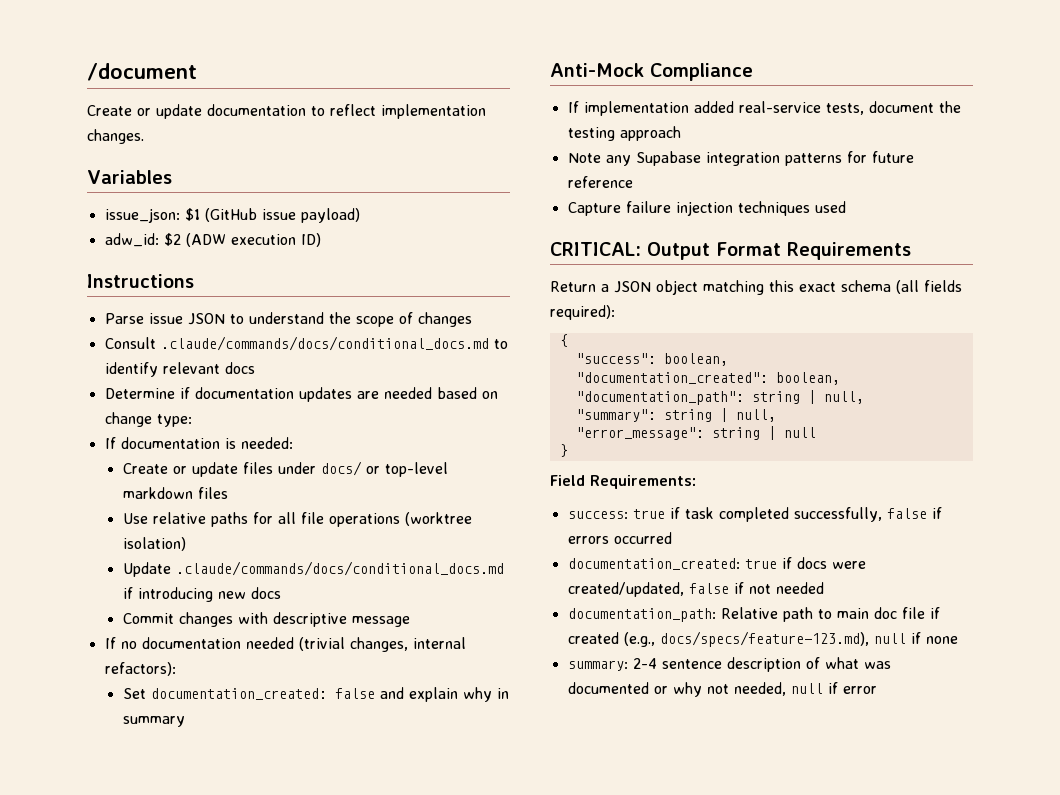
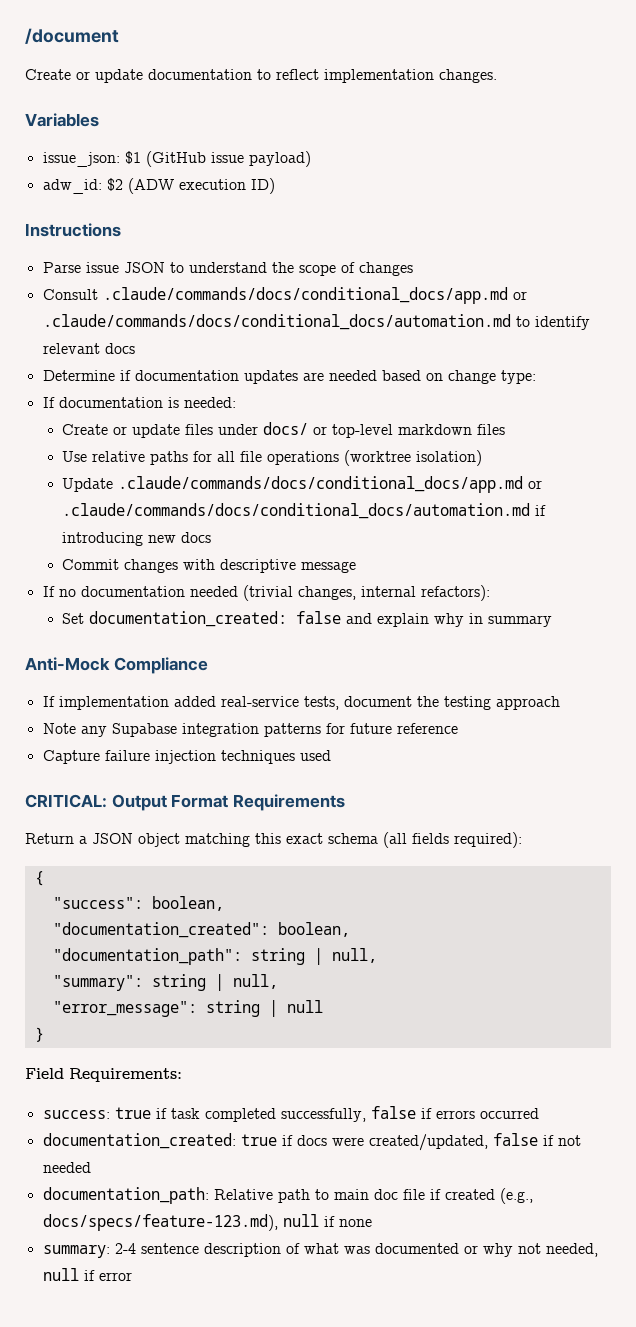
[160,336,489,351] .claude/commands/docs/conditional_docs.md -> [102,287,527,304] [42,314,511,330] .claude/commands/docs/conditional_docs/app.md or .claude/commands/docs/conditional_docs/automation.md
[175,561,504,576] .claude/commands/docs/conditional_docs.md -> [118,476,543,493] [62,503,531,519] .claude/commands/docs/conditional_docs/app.md or .claude/commands/docs/conditional_docs/automation.md

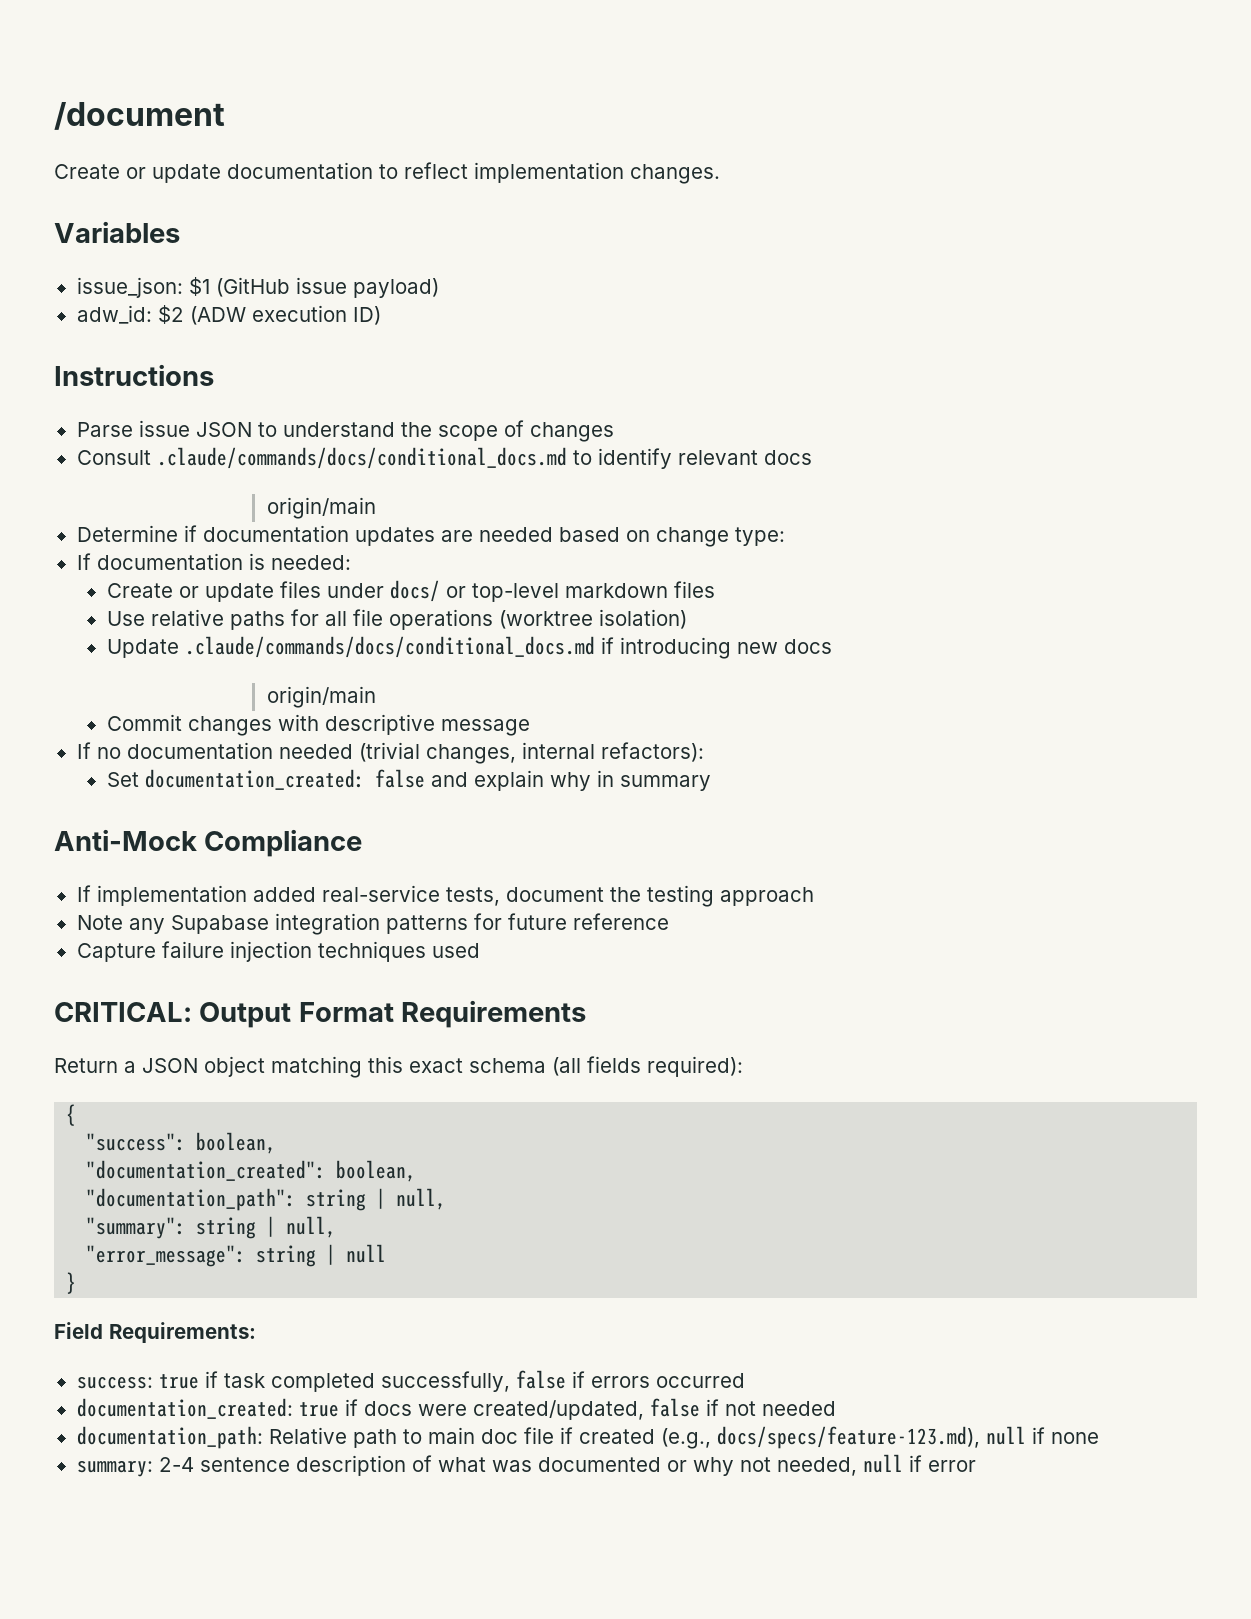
[102,287,527,304] [42,314,511,330] .claude/commands/docs/conditional_docs/app.md or .claude/commands/docs/conditional_docs/automation.md -> [156,447,567,469] .claude/commands/docs/conditional_docs.md
(135, 348) none -> [266,497,376,519] // origin/main
[118,476,543,493] [62,503,531,519] .claude/commands/docs/conditional_docs/app.md or .claude/commands/docs/conditional_docs/automation.md -> [184,636,595,658] .claude/commands/docs/conditional_docs.md
(212, 537) none -> [266,686,376,708] // origin/main

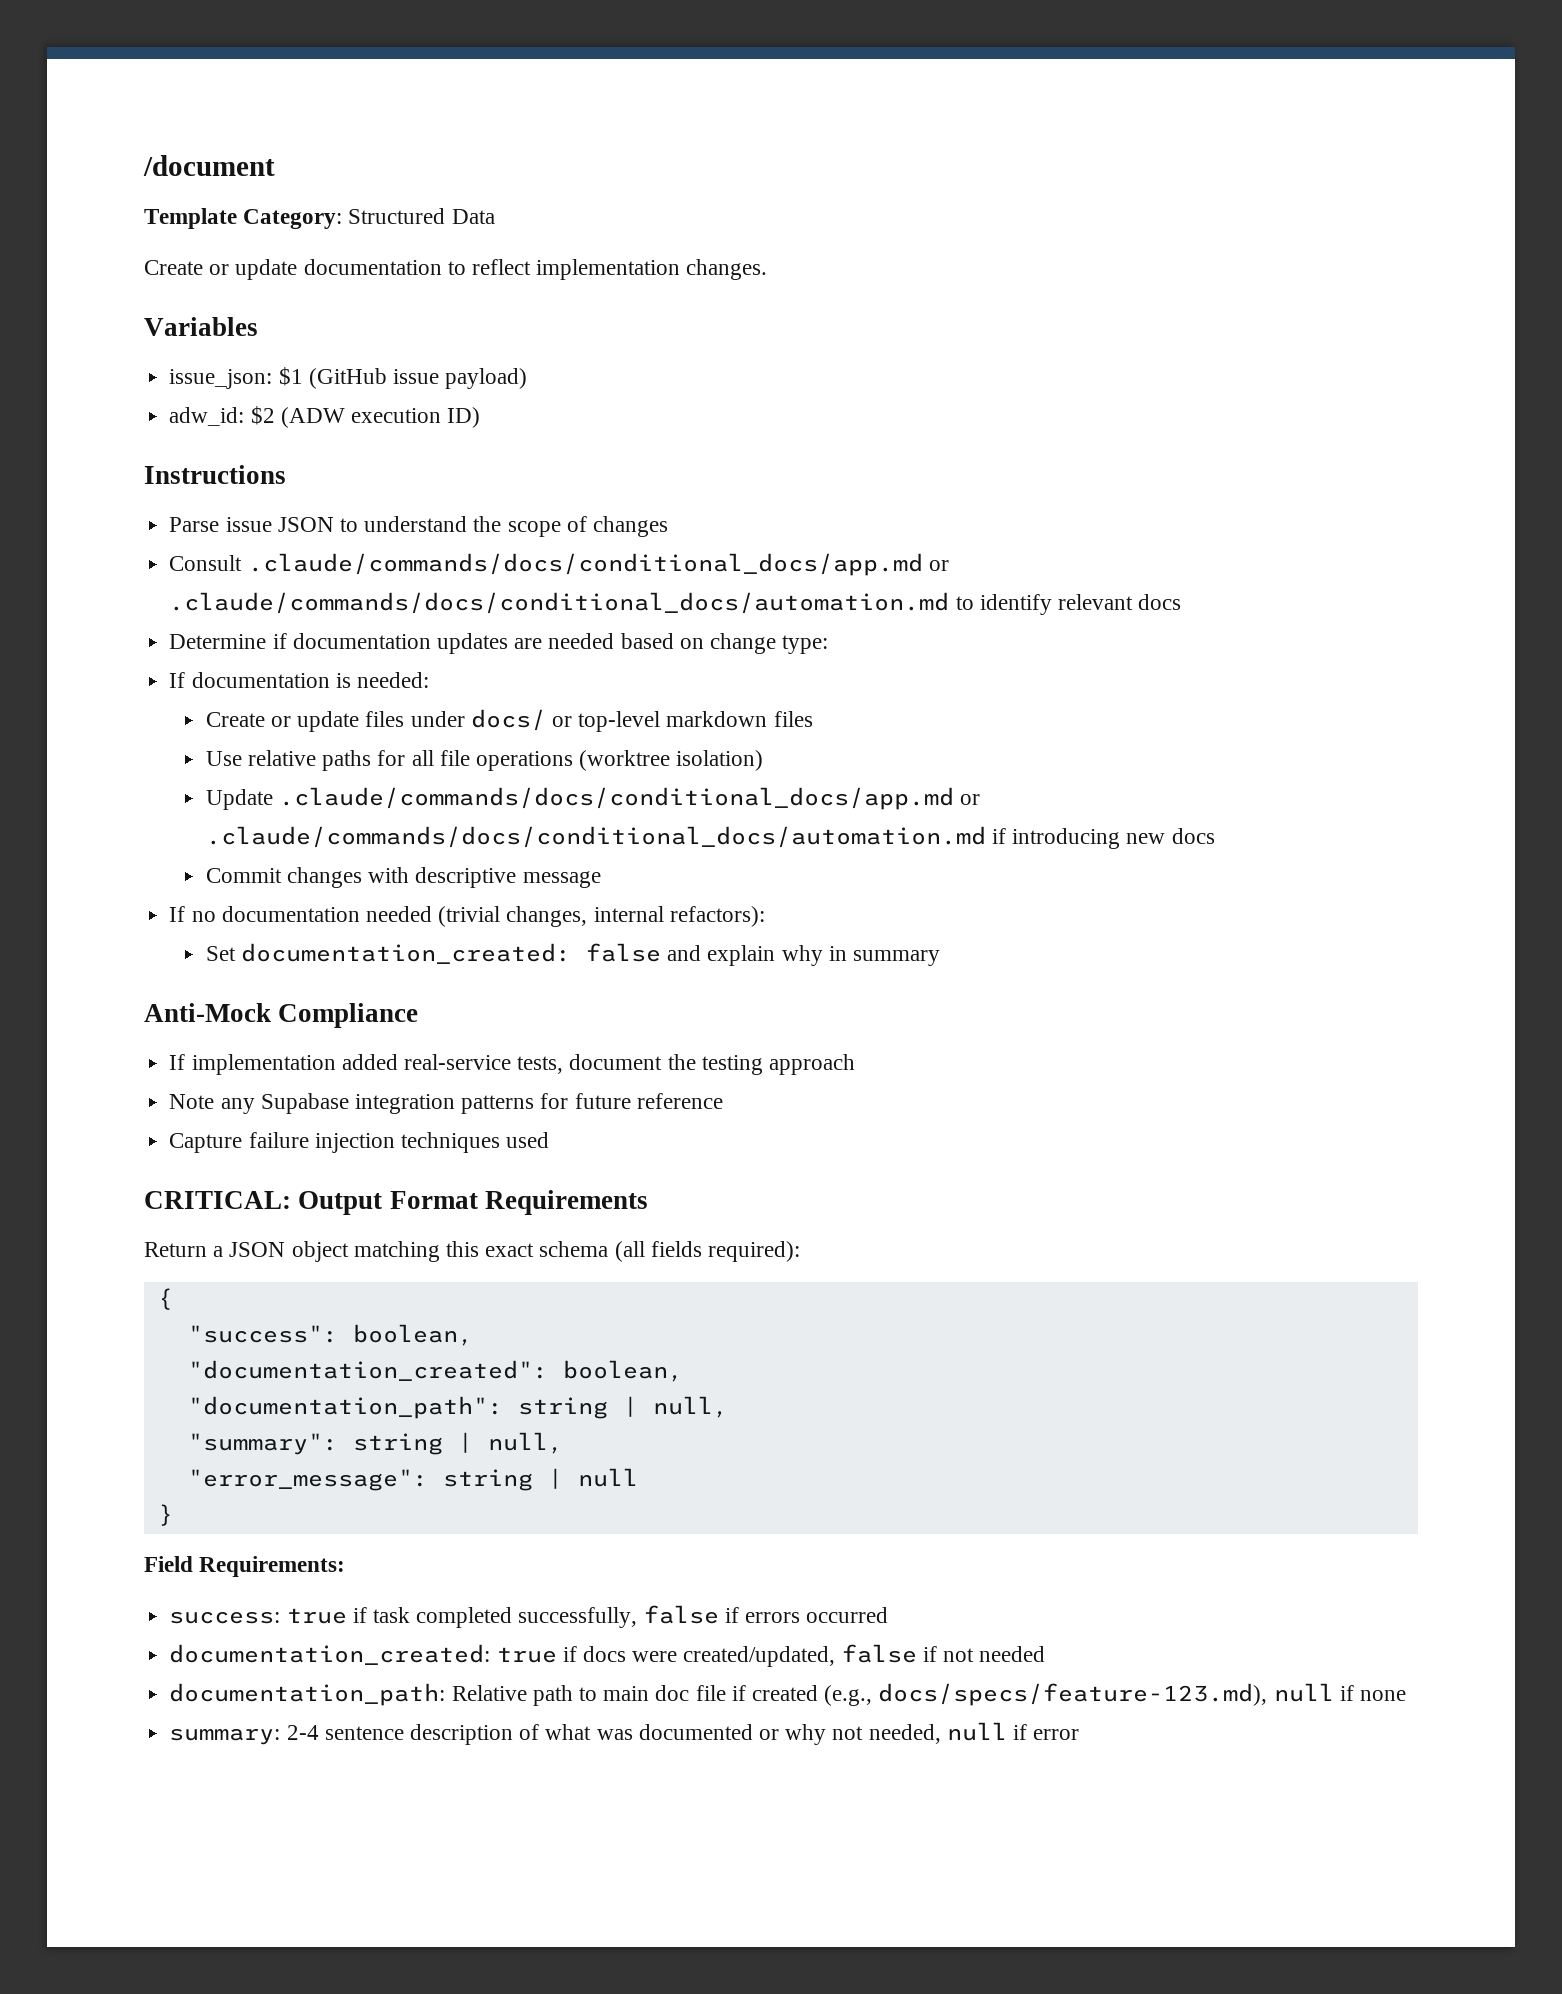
(225, 116) none -> [144,208,495,229] // Template Category: Structured Data
[156,447,567,469] .claude/commands/docs/conditional_docs.md -> [247,553,949,576] [169,592,950,614] .claude/commands/docs/conditional_docs/app.md or .claude/commands/docs/conditional_docs/automation.md
[266,497,376,519] // origin/main -> (1182, 602) none
[184,636,595,658] .claude/commands/docs/conditional_docs.md -> [278,787,981,810] [205,826,986,848] .claude/commands/docs/conditional_docs/app.md or .claude/commands/docs/conditional_docs/automation.md
[266,686,376,708] // origin/main -> (1215, 836) none

